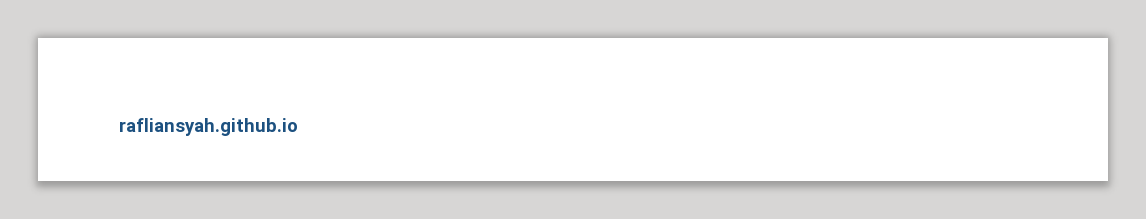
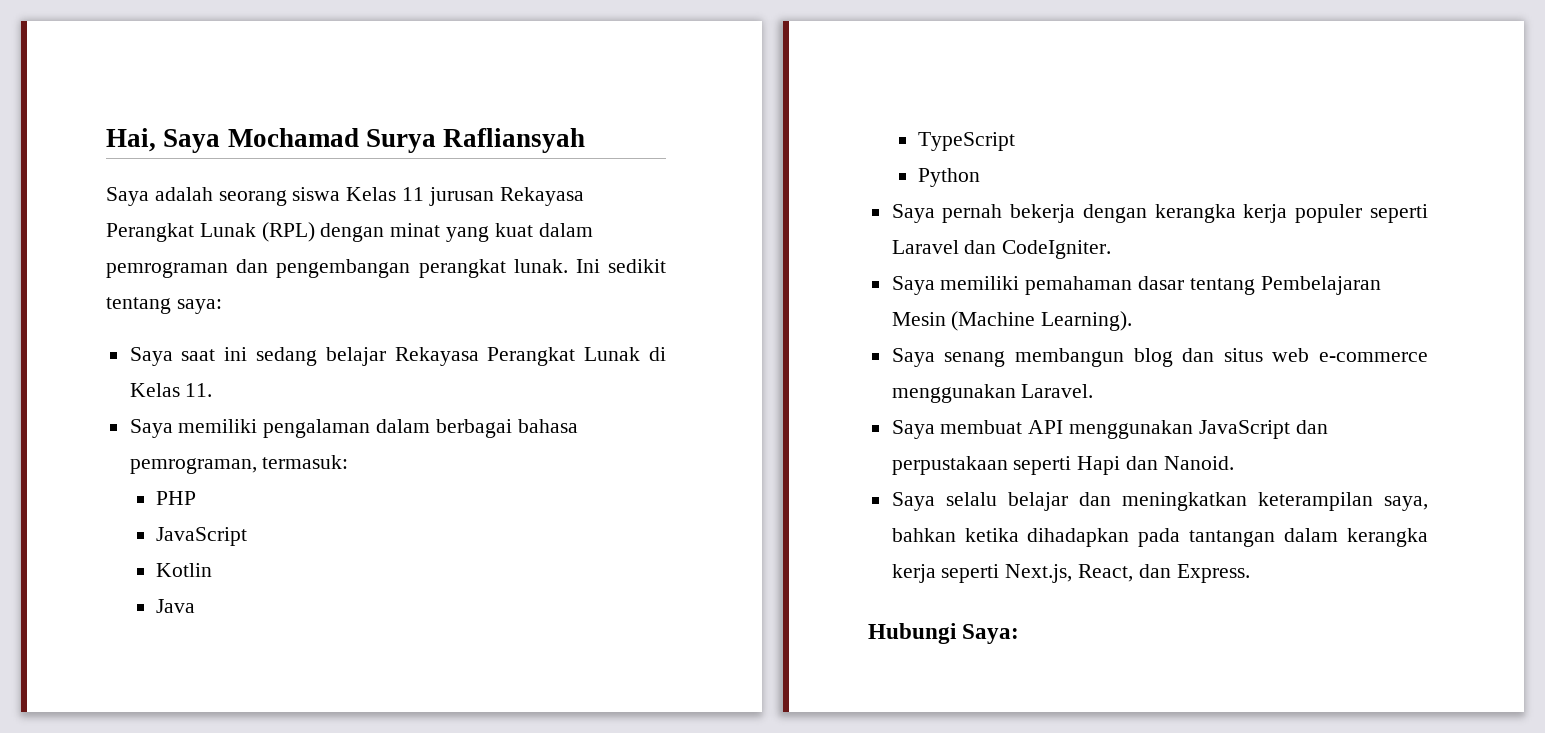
[119,118,298,136] rafliansyah.github.io -> [106,128,586,153] [106,187,584,206] [106,222,593,242] [106,259,666,278] [106,297,222,314] [129,347,666,366] [129,383,213,397] [129,419,578,438] [129,455,349,474] [155,491,196,505] [155,527,247,546] [155,563,212,577] [155,599,195,613] [917,132,1015,151] [917,168,980,187] [891,204,1428,223] [891,240,1112,259] [891,276,1381,295] [891,311,1133,331] [891,348,1428,367] [891,384,1094,403] [891,420,1328,439] [891,456,1234,475] [891,492,1428,511] [891,528,1428,547] [891,564,1250,583] [868,623,1020,644] Hai, Saya Mochamad Surya Rafliansyah // Saya adalah seorang siswa Kelas 11 jurusan Rekayasa Perangkat Lunak (RPL) dengan minat yang kuat dalam pemrograman dan pengembangan perangkat lunak. Ini sedikit tentang saya: // Saya saat ini sedang belajar Rekayasa Perangkat Lunak di Kelas 11. // Saya memiliki pengalaman dalam berbagai bahasa pemrograman, termasuk: // PHP // JavaScript // Kotlin // Java // TypeScript // Python // Saya pernah bekerja dengan kerangka kerja populer seperti Laravel dan CodeIgniter. // Saya memiliki pemahaman dasar tentang Pembelajaran Mesin (Machine Learning). // Saya senang membangun blog dan situs web e-commerce menggunakan Laravel. // Saya membuat API menggunakan JavaScript dan perpustakaan seperti Hapi dan Nanoid. // Saya selalu belajar dan meningkatkan keterampilan saya, bahkan ketika dihadapkan pada tantangan dalam kerangka kerja seperti Next.js, React, dan Express. // Hubungi Saya:

